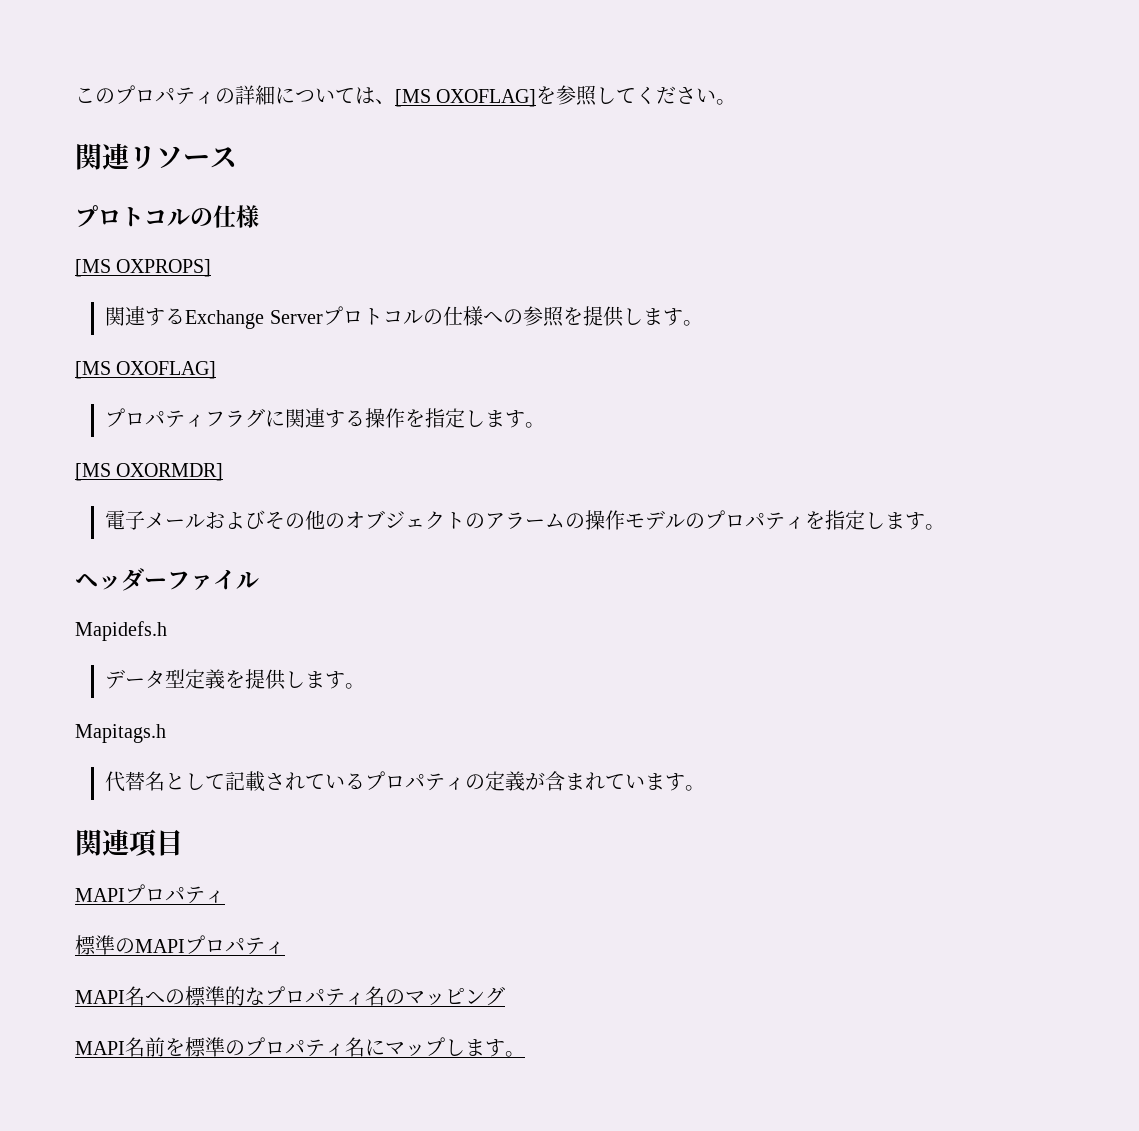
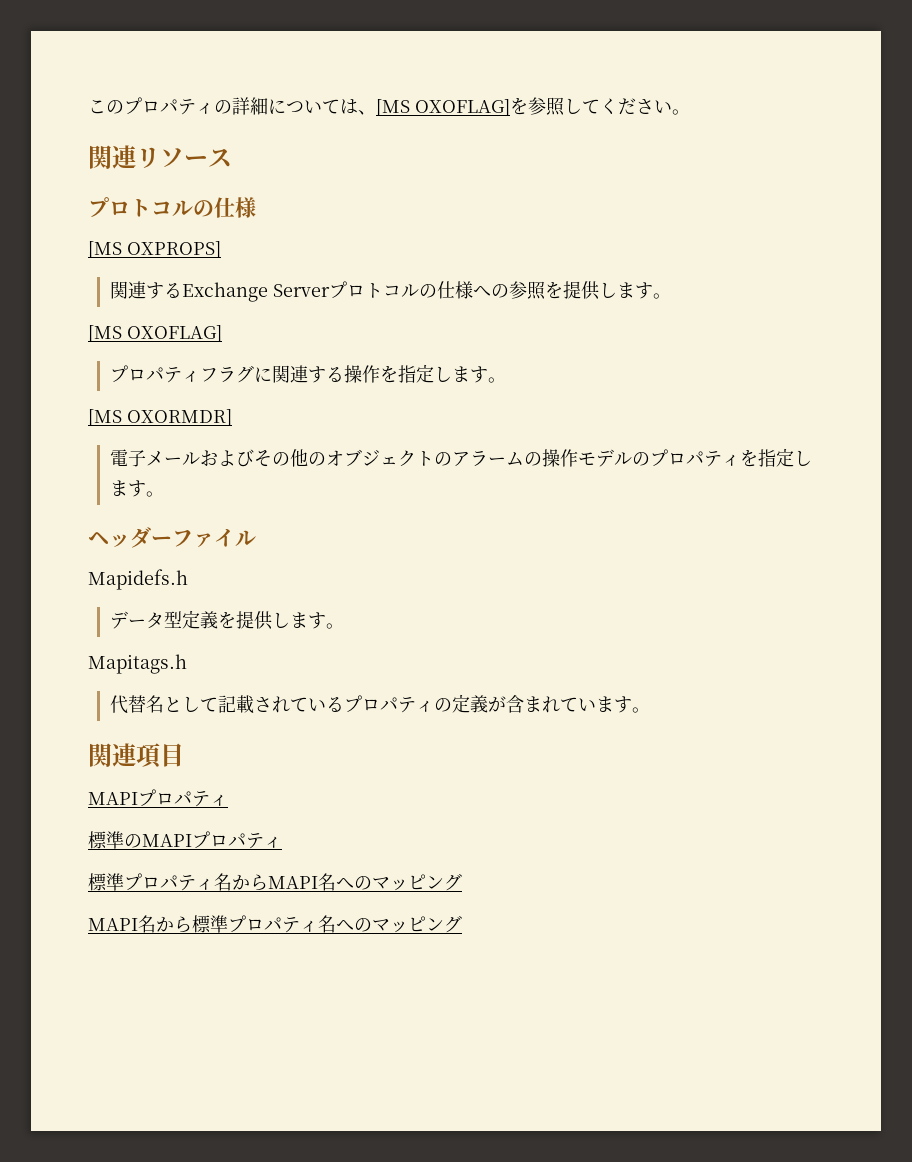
[75,986,385,1006] MAPI名への標準的なプロパティ名 -> [88,873,354,891] 標準プロパティ名からMAPI名へ
[145,1037,525,1057] 前を標準のプロパティ名にマップします。 -> [156,915,462,933] から標準プロパティ名へのマッピング

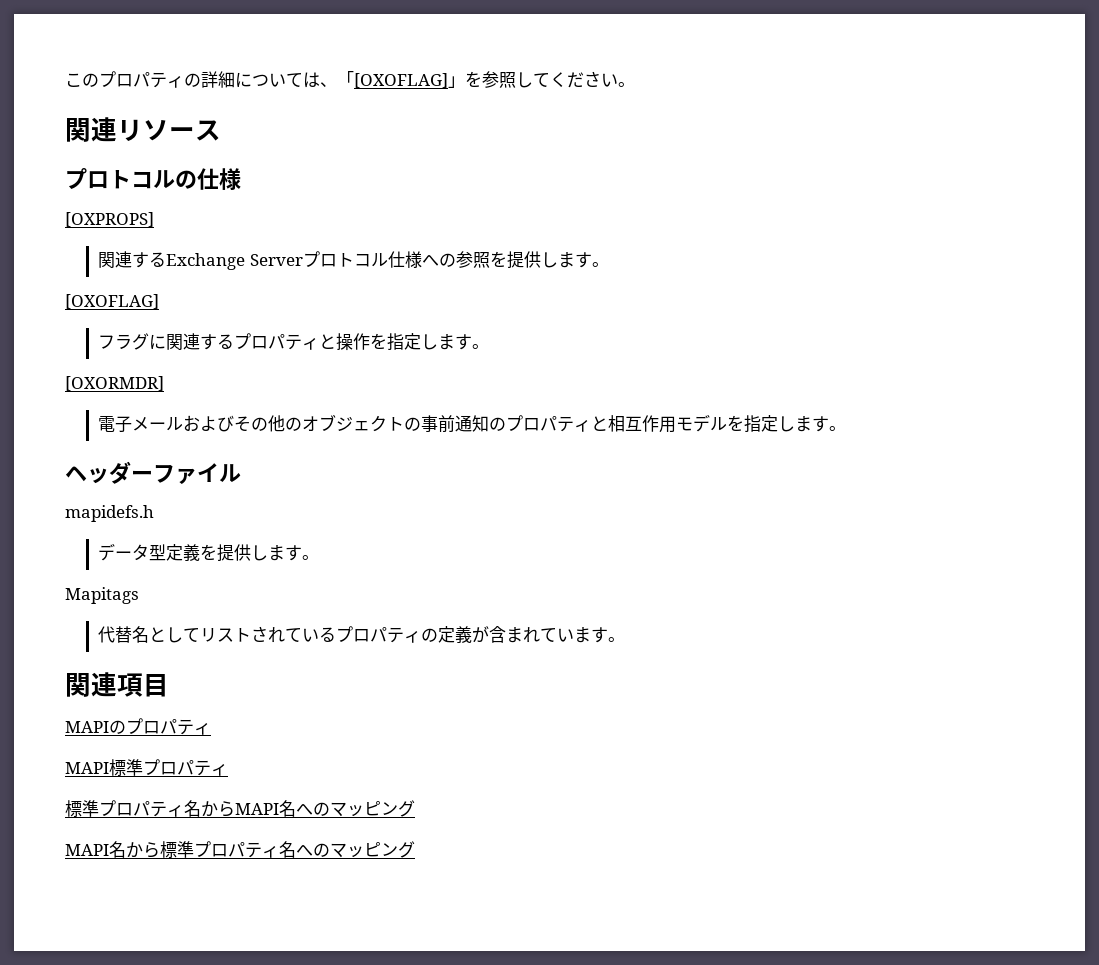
[376,99,510,116] [MS OXOFLAG] -> [337,71,465,88] 「[OXOFLAG]」
[88,241,221,258] [MS OXPROPS] -> [65,212,154,227] [OXPROPS]
[418,284,437,298] の -> (388, 260) none
[88,325,222,342] [109,365,200,383] [MS OXOFLAG] // プロパティ -> [65,294,159,309] [OXOFLAG] //
(344, 374) none -> [234,333,337,350] プロパティと
[88,409,232,426] [MS OXORMDR] -> [65,376,164,391] [OXORMDR]
[451,449,740,467] アラームの操作モデルのプロパティ -> [421,414,728,433] 事前通知のプロパティと相互作用モデル
[88,569,188,590] Mapidefs.h -> [65,505,154,522] mapidefs.h
[88,654,187,674] Mapitags.h -> [65,587,139,604] Mapitags
[217,695,254,714] 記載 -> [200,628,252,642] リスト
[138,789,228,807] [88,831,192,849] プロパティ // 標準のMAPI -> [109,718,211,735] [65,759,143,776] のプロパティ // MAPI標準

